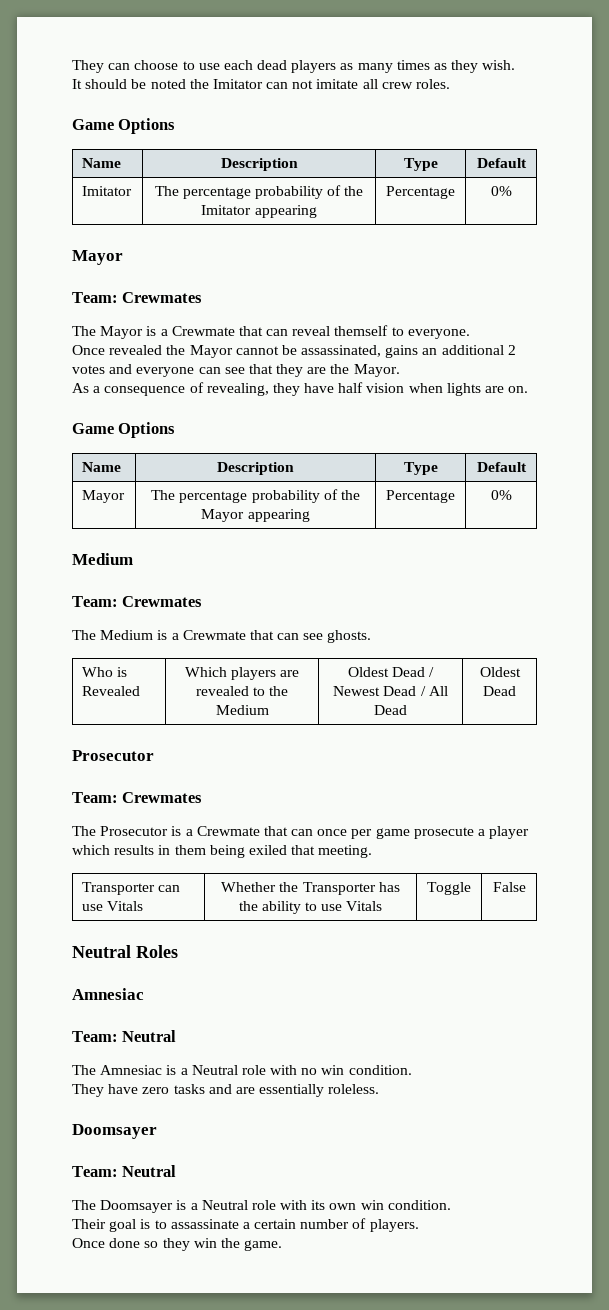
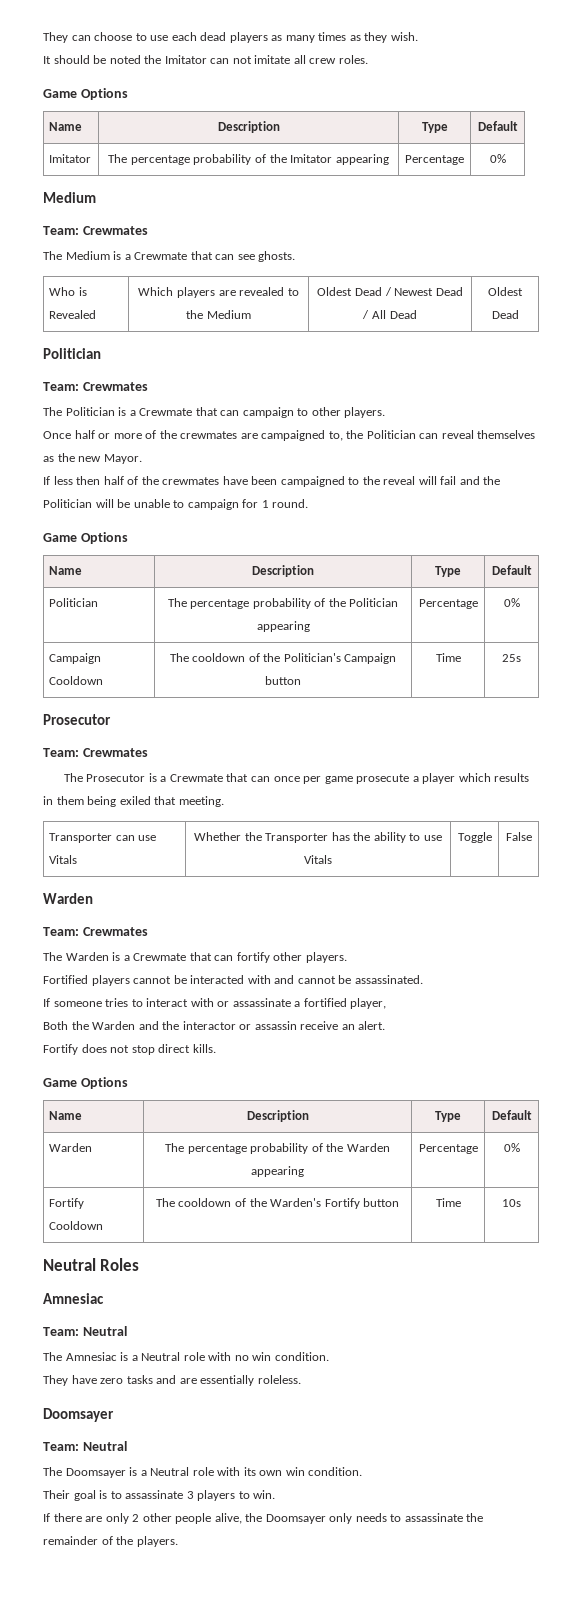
[72,250,123,265] [72,292,203,303] [72,325,470,339] [72,345,516,358] [72,364,400,377] [72,382,529,396] [72,422,176,438] [82,462,122,472] [217,462,294,475] [403,462,438,475] [476,462,527,472] [82,490,126,503] [151,489,360,503] [201,509,310,522] [386,490,455,503] [490,490,512,500] // Mayor // Team: Crewmates // The Mayor is a Crewmate that can reveal themself to everyone. // Once revealed the Mayor cannot be assassinated, gains an additional 2 votes and everyone can see that they are the Mayor. // As a consequence of revealing, they have half vision when lights are on. // Game Options // Name | Description | Type | Default // Mayor | The percentage probability of the Mayor appearing | Percentage | 0% -> (506, 158) none
(516, 691) none -> [43,348,101,359] [43,382,148,391] [43,407,386,418] [43,430,536,441] [43,453,142,464] [43,476,501,487] [43,499,309,510] [43,532,128,544] [49,566,83,575] [252,565,314,577] [435,566,461,577] [491,565,532,575] [49,598,99,607] [167,598,399,609] [256,621,310,632] [418,599,478,609] [503,598,520,607] [49,653,102,664] [49,676,104,685] [169,653,397,664] [265,676,301,685] [435,653,461,662] [502,654,521,662] // Politician // Team: Crewmates // The Politician is a Crewmate that can campaign to other players. // Once half or more of the crewmates are campaigned to, the Politician can reveal themselves as the new Mayor. // If less then half of the crewmates have been campaigned to the reveal will fail and the Politician will be unable to campaign for 1 round. // Game Options // Name | Description | Type | Default // Politician | The percentage probability of the Politician appearing | Percentage | 0% // Campaign Cooldown | The cooldown of the Politician's Campaign button | Time | 25s
(526, 887) none -> [43,893,93,904] [43,927,148,936] [43,952,347,963] [43,975,423,986] [43,998,387,1009] [43,1021,386,1030] [43,1044,216,1055] [43,1077,128,1089] [49,1111,83,1120] [246,1110,309,1122] [435,1111,461,1122] [491,1110,532,1120] [49,1143,93,1152] [165,1143,390,1154] [251,1166,304,1177] [418,1144,478,1154] [503,1143,520,1152] [49,1198,85,1209] [49,1221,104,1230] [155,1198,400,1209] [435,1198,461,1207] [502,1199,521,1207] // Warden // Team: Crewmates // The Warden is a Crewmate that can fortify other players. // Fortified players cannot be interacted with and cannot be assassinated. // If someone tries to interact with or assassinate a fortified player, // Both the Warden and the interactor or assassin receive an alert. // Fortify does not stop direct kills. // Game Options // Name | Description | Type | Default // Warden | The percentage probability of the Warden appearing | Percentage | 0% // Fortify Cooldown | The cooldown of the Warden's Fortify button | Time | 10s
[242,1218,419,1232] [72,1238,283,1251] a certain number of players. // Once done so they win the game. -> [186,1490,276,1501] [43,1513,484,1524] [43,1536,178,1547] 3 players to win. // If there are only 2 other people alive, the Doomsayer only needs to assassinate the remainder of the players.

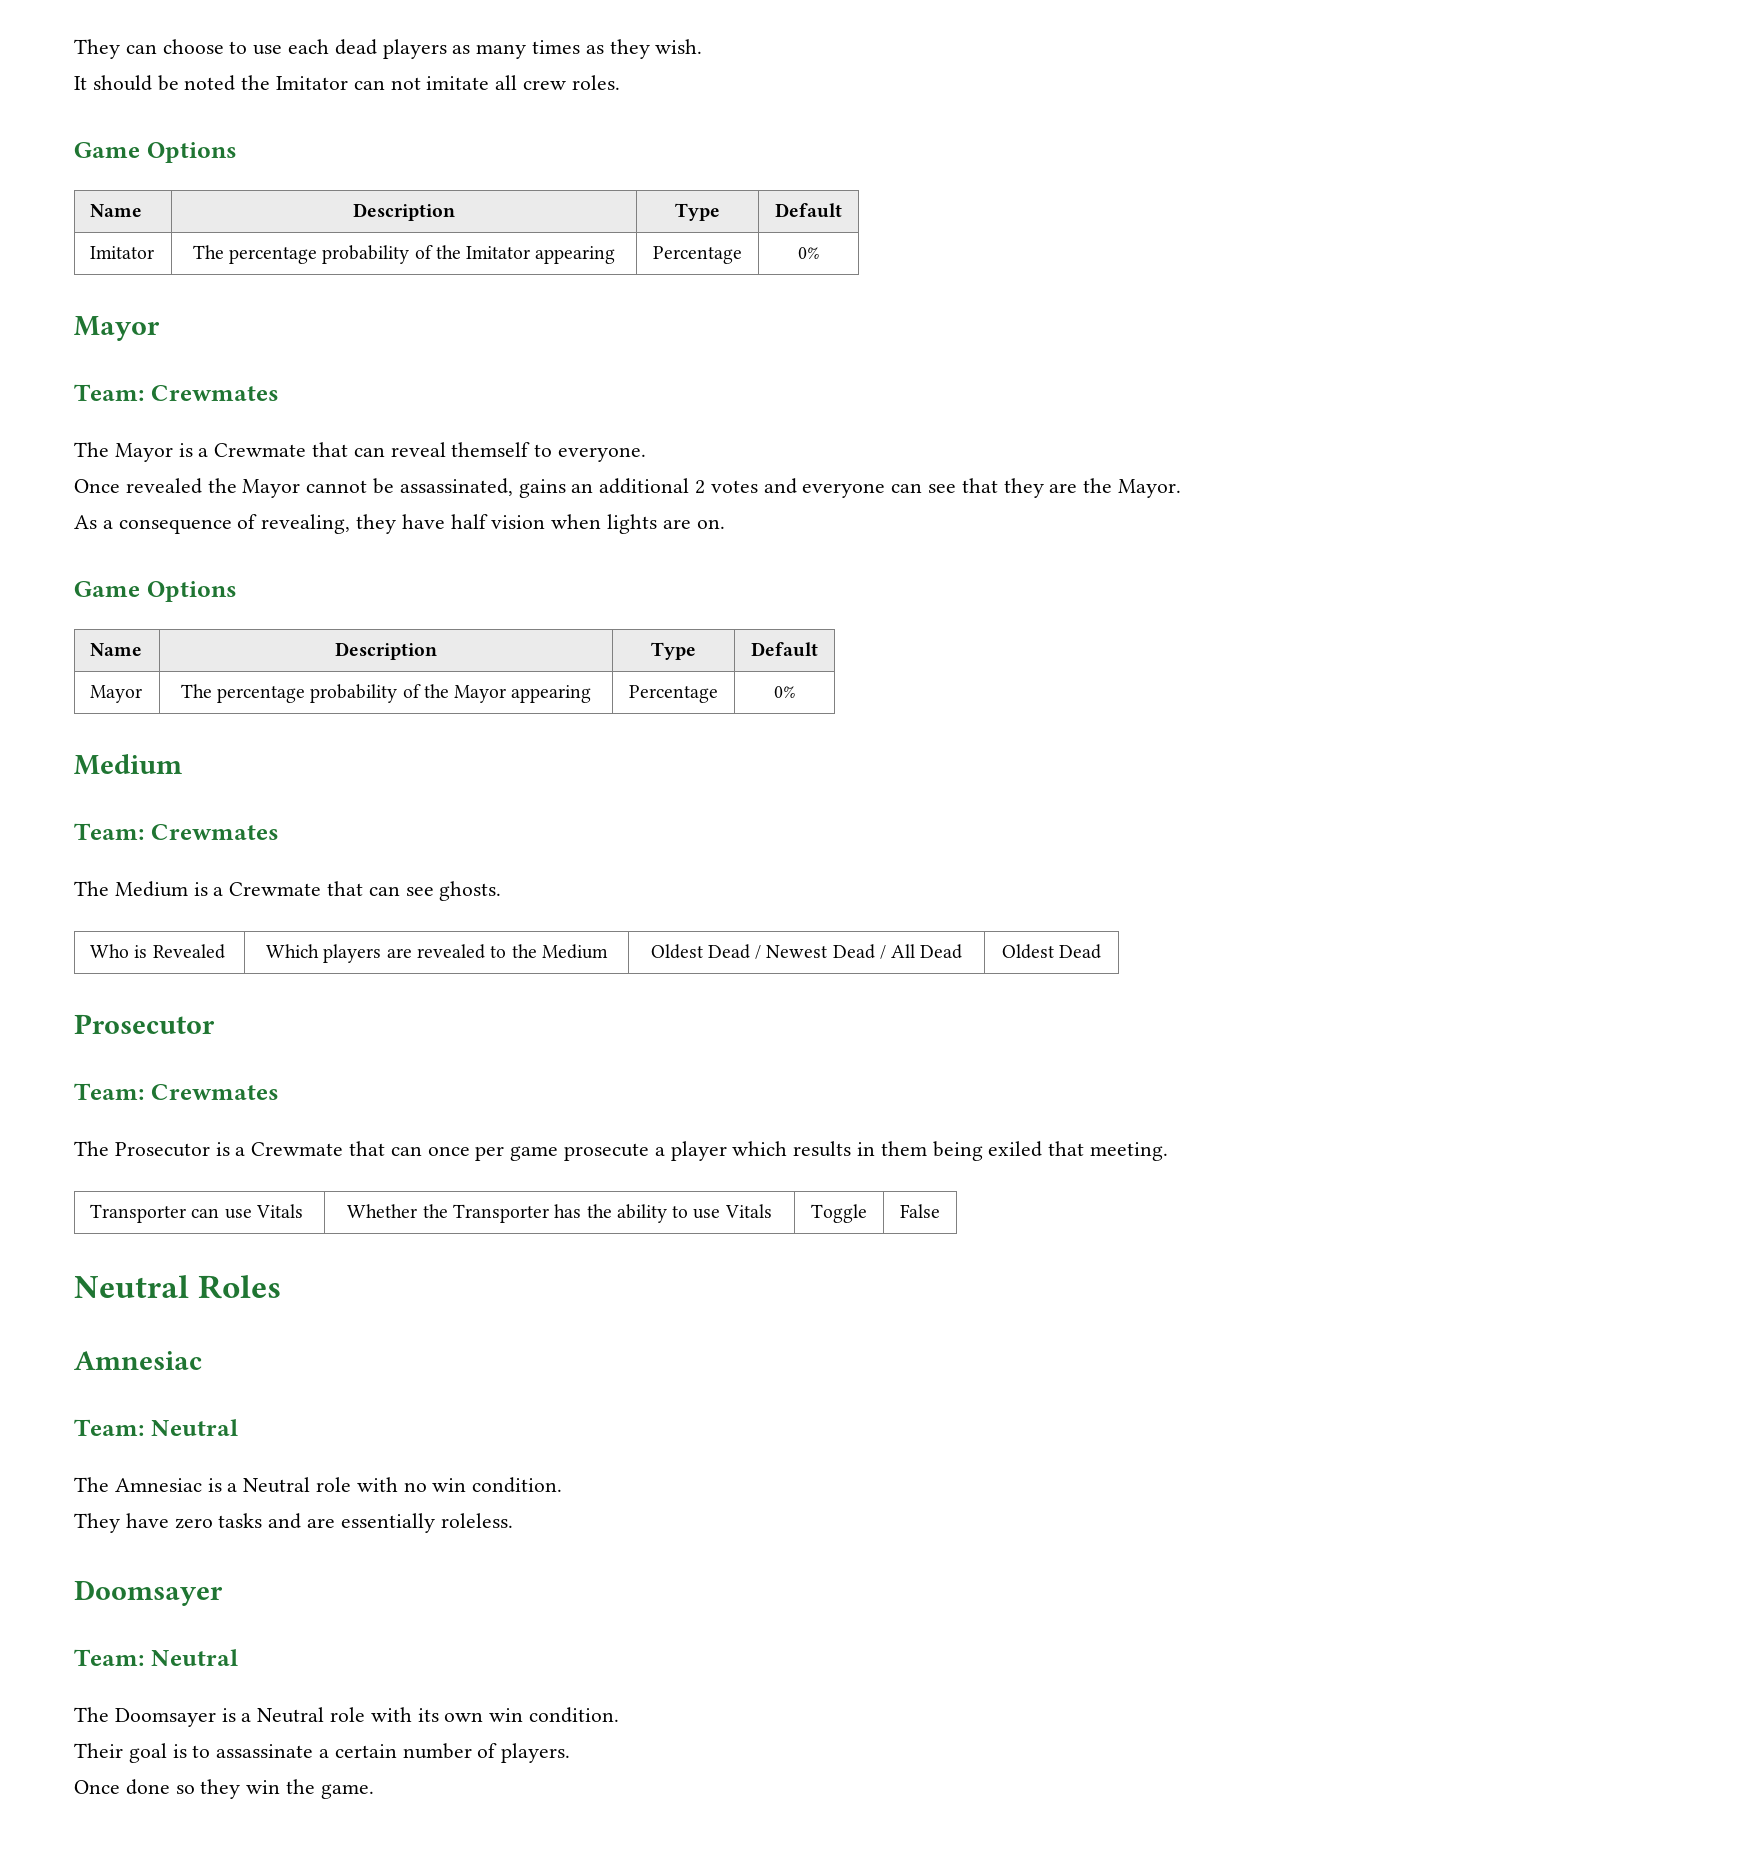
(506, 158) none -> [74,316,160,341] [74,384,279,401] [74,442,647,462] [74,478,1182,498] [74,514,725,534] [74,581,237,602] [90,643,143,656] [335,642,437,660] [651,642,696,660] [751,642,818,657] [90,685,143,703] [180,684,592,703] [629,685,718,703] [774,686,795,698] // Mayor // Team: Crewmates // The Mayor is a Crewmate that can reveal themself to everyone. // Once revealed the Mayor cannot be assassinated, gains an additional 2 votes and everyone can see that they are the Mayor. // As a consequence of revealing, they have half vision when lights are on. // Game Options // Name | Description | Type | Default // Mayor | The percentage probability of the Mayor appearing | Percentage | 0%
[43,348,101,359] [43,382,148,391] [43,407,386,418] [43,430,536,441] [43,453,142,464] [43,476,501,487] [43,499,309,510] [43,532,128,544] [49,566,83,575] [252,565,314,577] [435,566,461,577] [491,565,532,575] [49,598,99,607] [167,598,399,609] [256,621,310,632] [418,599,478,609] [503,598,520,607] [49,653,102,664] [49,676,104,685] [169,653,397,664] [265,676,301,685] [435,653,461,662] [502,654,521,662] // Politician // Team: Crewmates // The Politician is a Crewmate that can campaign to other players. // Once half or more of the crewmates are campaigned to, the Politician can reveal themselves as the new Mayor. // If less then half of the crewmates have been campaigned to the reveal will fail and the Politician will be unable to campaign for 1 round. // Game Options // Name | Description | Type | Default // Politician | The percentage probability of the Politician appearing | Percentage | 0% // Campaign Cooldown | The cooldown of the Politician's Campaign button | Time | 25s -> (1102, 951) none
[43,893,93,904] [43,927,148,936] [43,952,347,963] [43,975,423,986] [43,998,387,1009] [43,1021,386,1030] [43,1044,216,1055] [43,1077,128,1089] [49,1111,83,1120] [246,1110,309,1122] [435,1111,461,1122] [491,1110,532,1120] [49,1143,93,1152] [165,1143,390,1154] [251,1166,304,1177] [418,1144,478,1154] [503,1143,520,1152] [49,1198,85,1209] [49,1221,104,1230] [155,1198,400,1209] [435,1198,461,1207] [502,1199,521,1207] // Warden // Team: Crewmates // The Warden is a Crewmate that can fortify other players. // Fortified players cannot be interacted with and cannot be assassinated. // If someone tries to interact with or assassinate a fortified player, // Both the Warden and the interactor or assassin receive an alert. // Fortify does not stop direct kills. // Game Options // Name | Description | Type | Default // Warden | The percentage probability of the Warden appearing | Percentage | 0% // Fortify Cooldown | The cooldown of the Warden's Fortify button | Time | 10s -> (940, 1211) none
[186,1490,276,1501] [43,1513,484,1524] [43,1536,178,1547] 3 players to win. // If there are only 2 other people alive, the Doomsayer only needs to assassinate the remainder of the players. -> [319,1743,571,1763] [74,1779,374,1799] a certain number of players. // Once done so they win the game.

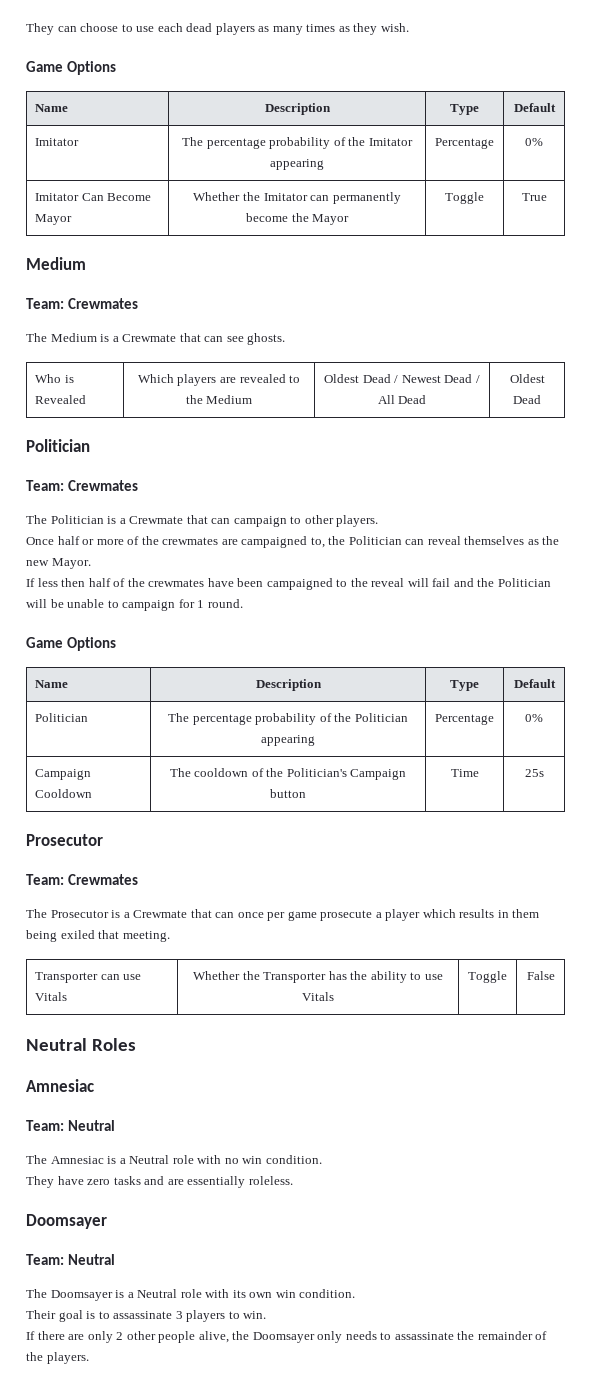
[74,75,620,91] // It should be noted the Imitator can not imitate all crew roles. -> (409, 27) none
[74,316,160,341] [74,384,279,401] [74,442,647,462] [74,478,1182,498] [74,514,725,534] [74,581,237,602] [90,643,143,656] [335,642,437,660] [651,642,696,660] [751,642,818,657] [90,685,143,703] [180,684,592,703] [629,685,718,703] [774,686,795,698] // Mayor // Team: Crewmates // The Mayor is a Crewmate that can reveal themself to everyone. // Once revealed the Mayor cannot be assassinated, gains an additional 2 votes and everyone can see that they are the Mayor. // As a consequence of revealing, they have half vision when lights are on. // Game Options // Name | Description | Type | Default // Mayor | The percentage probability of the Mayor appearing | Percentage | 0% -> [35,193,152,201] [35,214,73,225] [193,192,401,204] [245,213,350,225] [445,192,484,204] [521,193,547,201] // Imitator Can Become Mayor | Whether the Imitator can permanently become the Mayor | Toggle | True
(1102, 951) none -> [26,439,90,452] [26,480,138,491] [26,515,379,527] [26,536,560,548] [26,558,91,569] [26,578,551,590] [26,599,243,611] [26,637,116,651] [35,680,69,688] [255,679,322,691] [450,680,479,691] [513,679,556,688] [35,713,89,722] [168,713,408,725] [261,735,315,746] [435,714,494,725] [525,714,543,722] [35,769,92,780] [35,789,93,798] [169,768,407,780] [270,789,306,798] [450,769,479,777] [524,769,544,777] // Politician // Team: Crewmates // The Politician is a Crewmate that can campaign to other players. // Once half or more of the crewmates are campaigned to, the Politician can reveal themselves as the new Mayor. // If less then half of the crewmates have been campaigned to the reveal will fail and the Politician will be unable to campaign for 1 round. // Game Options // Name | Description | Type | Default // Politician | The percentage probability of the Politician appearing | Percentage | 0% // Campaign Cooldown | The cooldown of the Politician's Campaign button | Time | 25s
[319,1743,571,1763] [74,1779,374,1799] a certain number of players. // Once done so they win the game. -> [175,1310,267,1322] [26,1331,548,1343] [26,1352,89,1364] 3 players to win. // If there are only 2 other people alive, the Doomsayer only needs to assassinate the remainder of the players.

